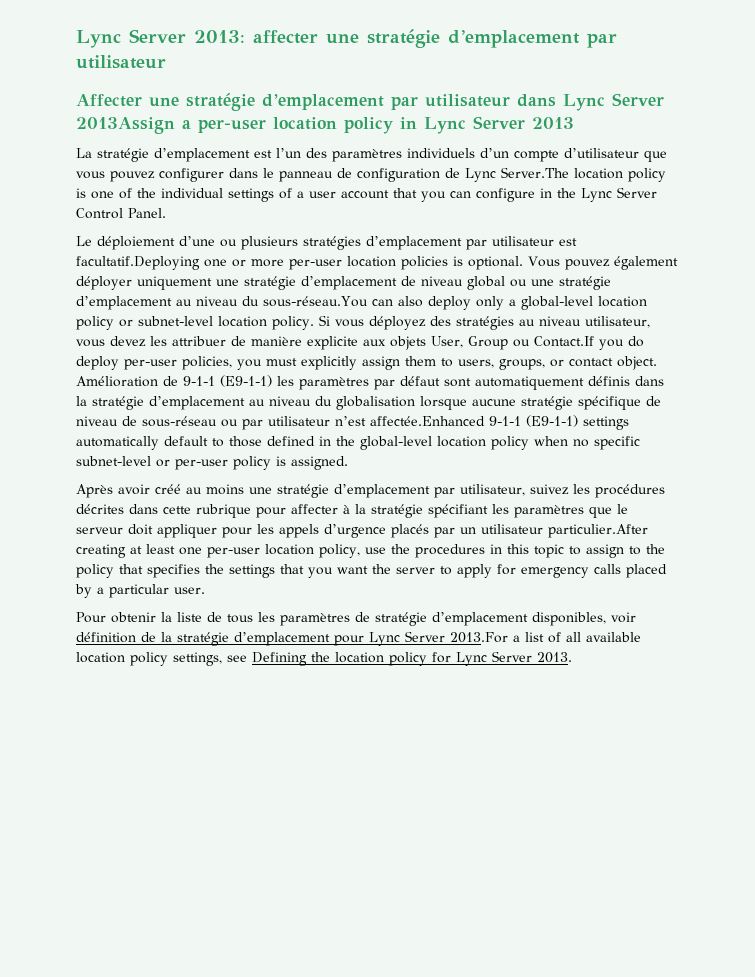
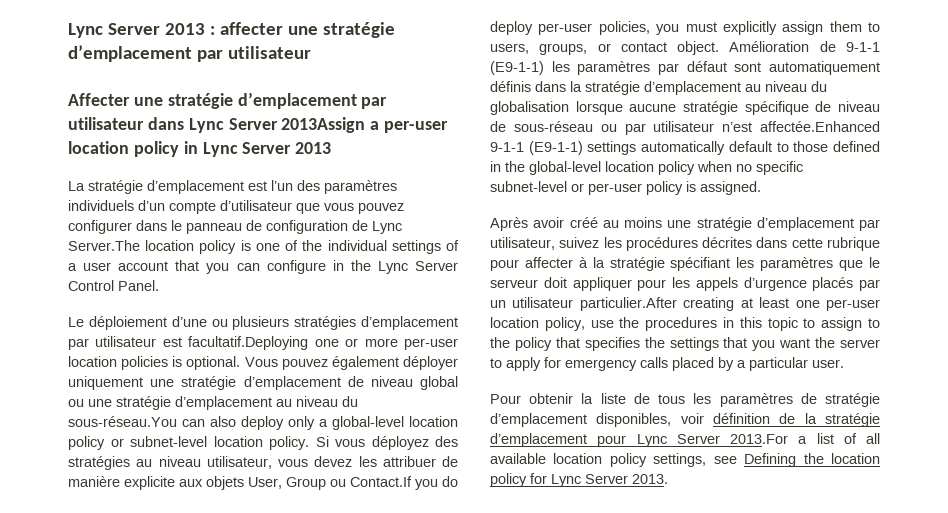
[76,29,245,48] Lync Server 2013: -> [68,23,215,38] Lync Server 2013 :

